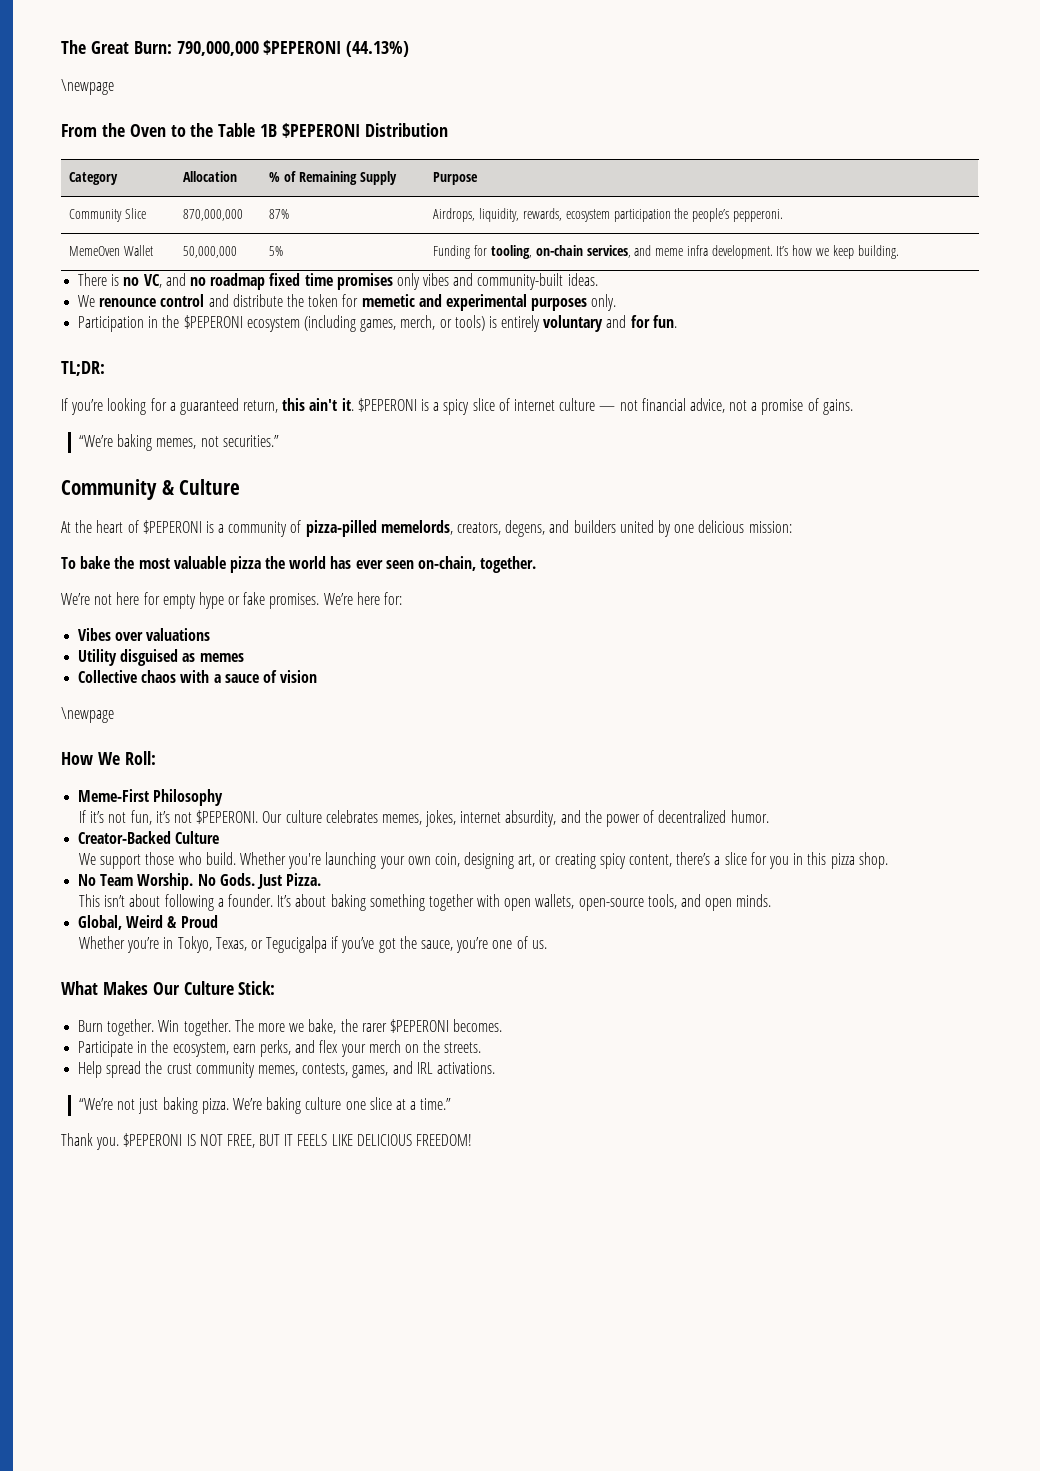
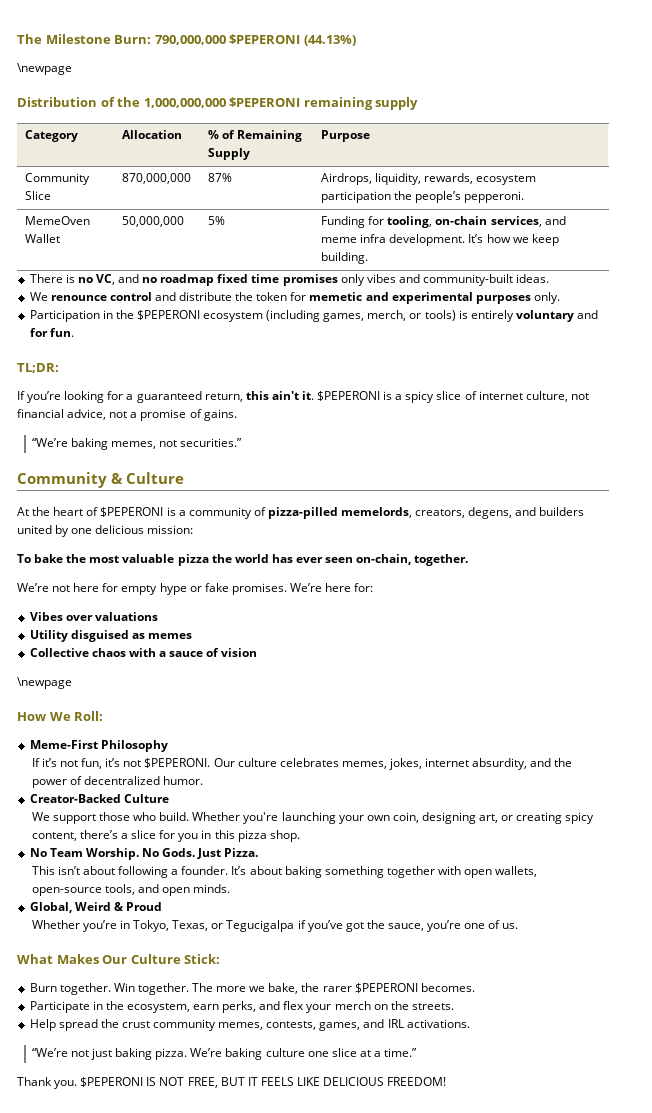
[61,40,129,54] The Great -> [17,34,111,44] The Milestone
[61,123,448,138] From the Oven to the Table 1B $PEPERONI Distribution -> [17,97,419,110] Distribution of the 1,000,000,000 $PEPERONI remaining supply
[559,398,616,411] culture — -> [525,391,568,402] culture,

